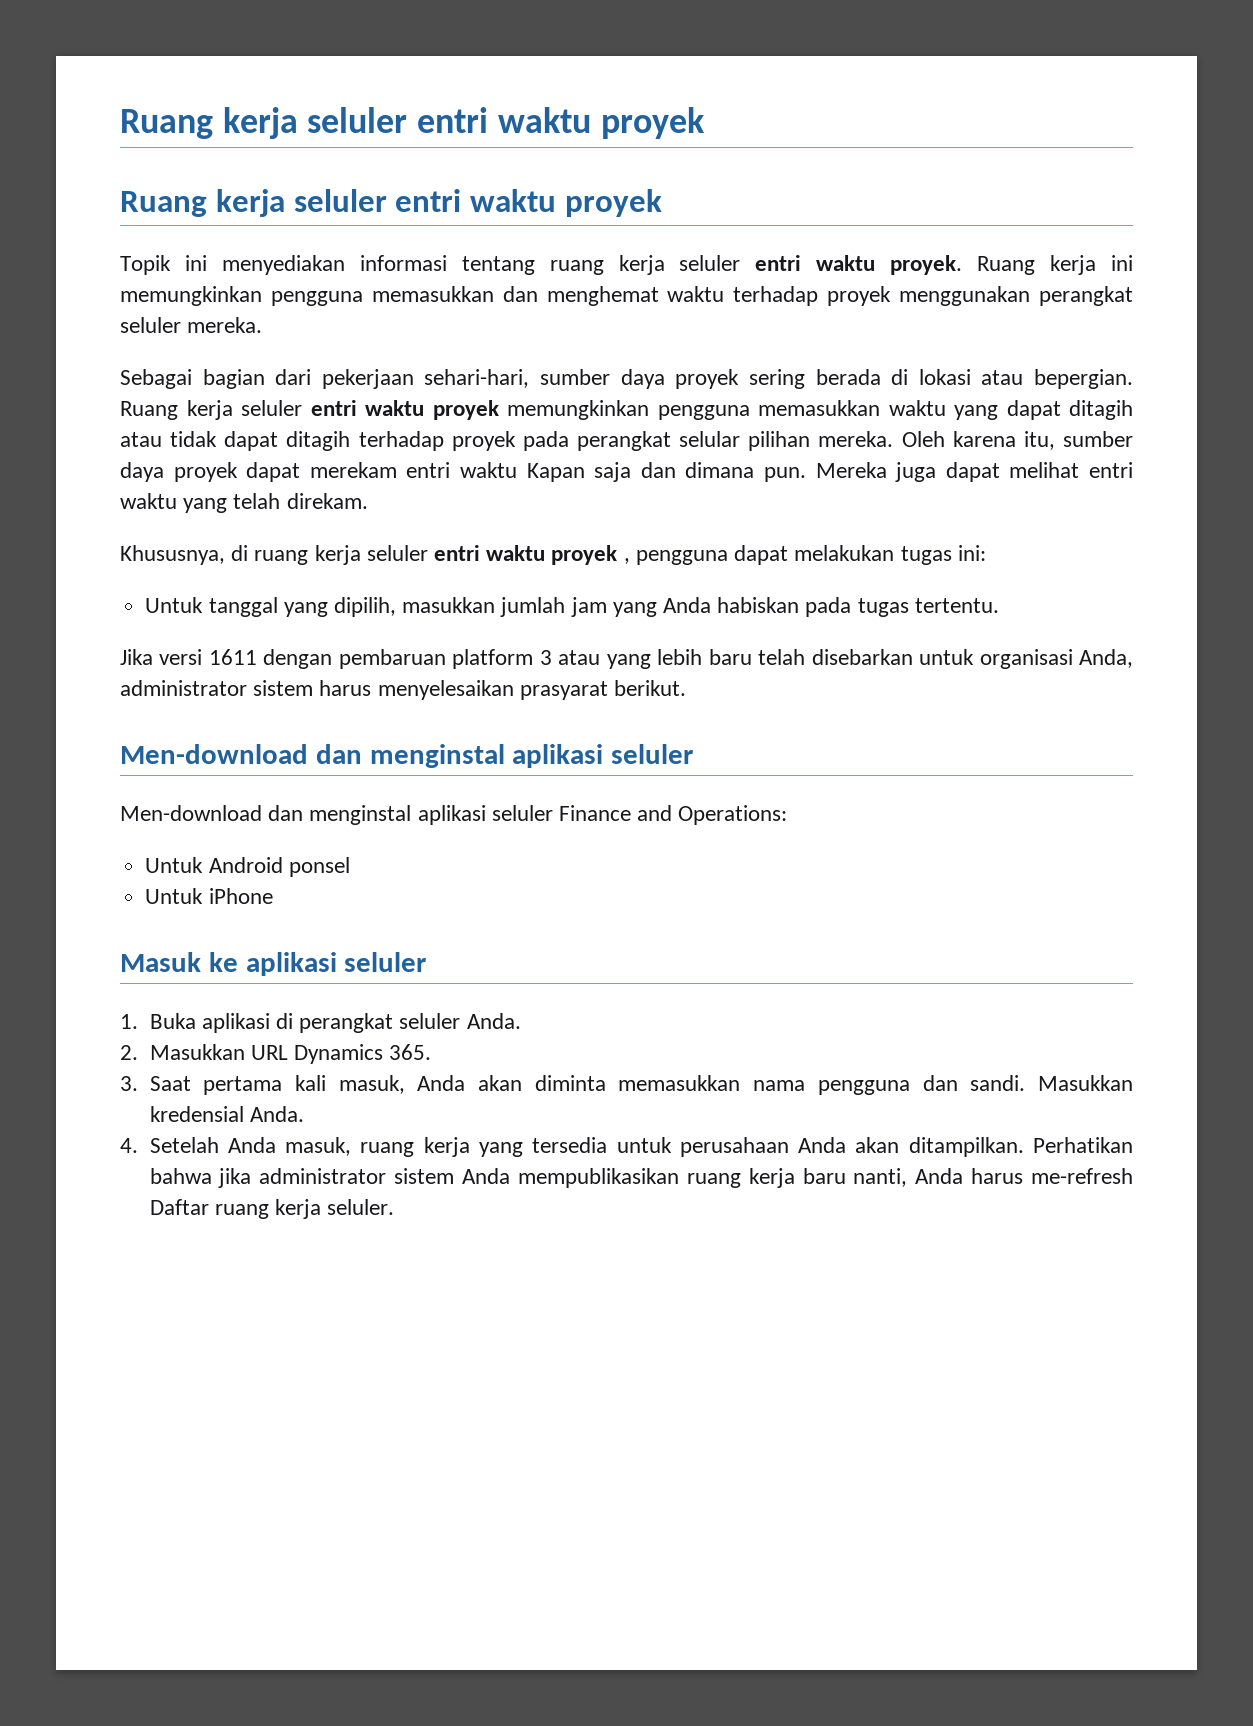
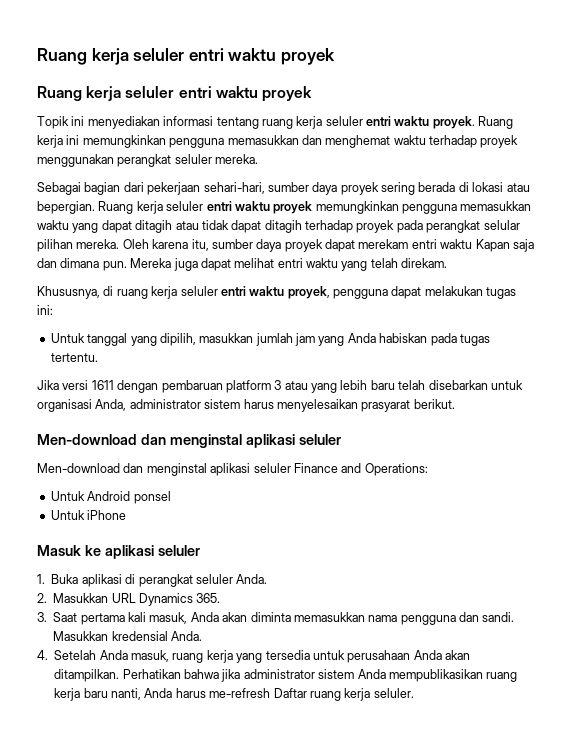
[551,545,630,565] proyek , -> [287,286,330,299] proyek,

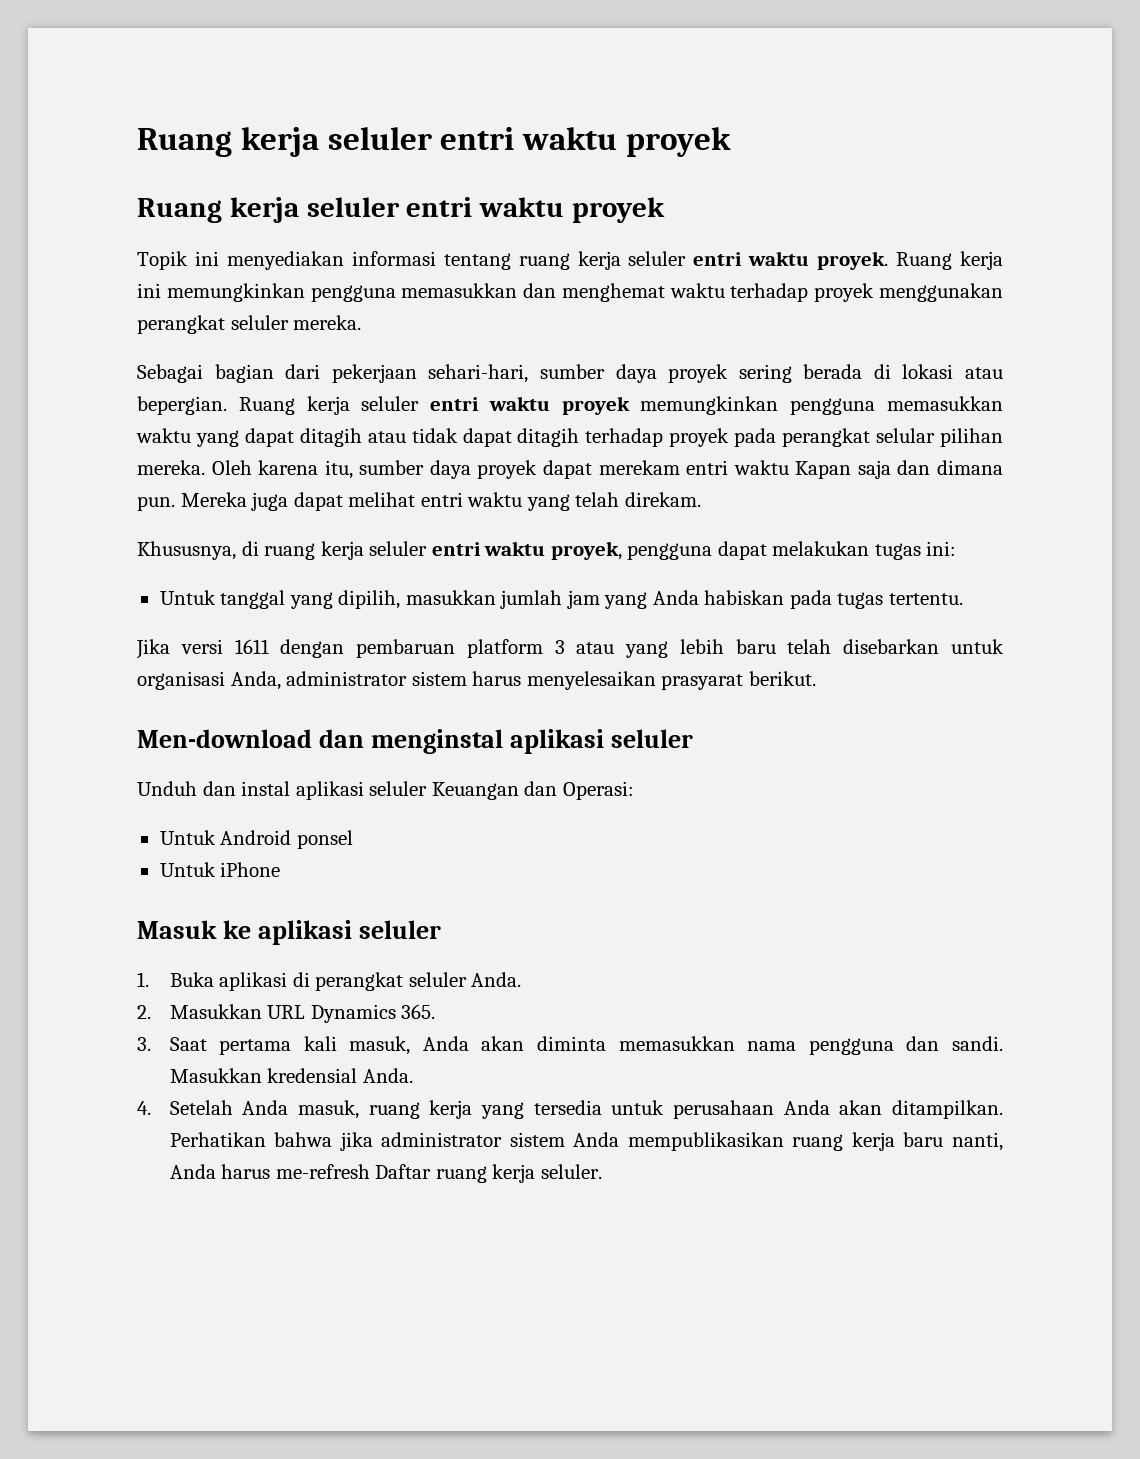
[37,463,428,476] Men-download dan menginstal aplikasi seluler Finance and Operations: -> [137,781,634,800] Unduh dan instal aplikasi seluler Keuangan dan Operasi:

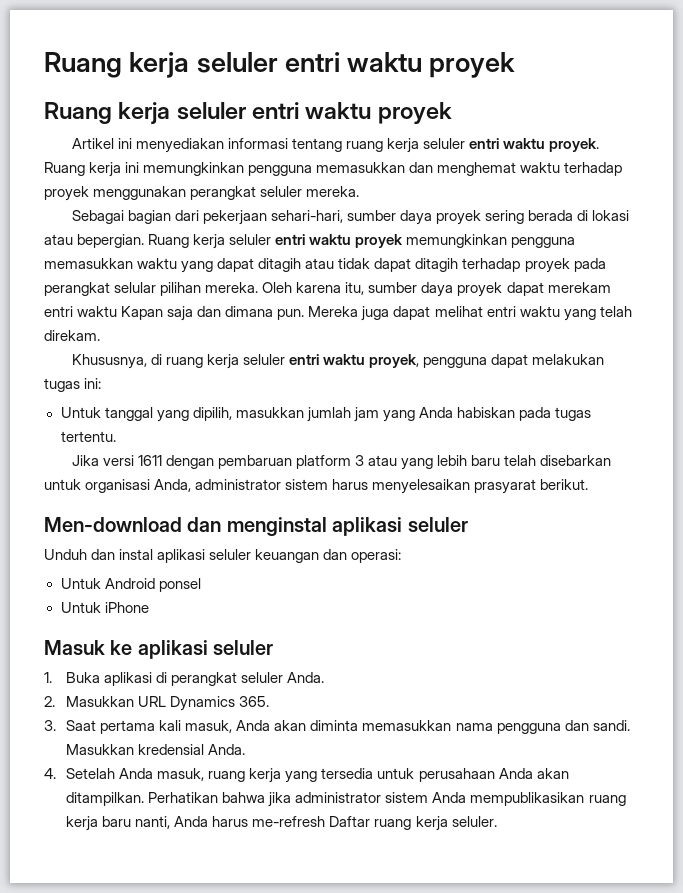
[137,251,188,270] Topik -> [71,138,114,149] Artikel
[431,781,634,800] Keuangan dan Operasi: -> [255,549,402,563] keuangan dan operasi:

